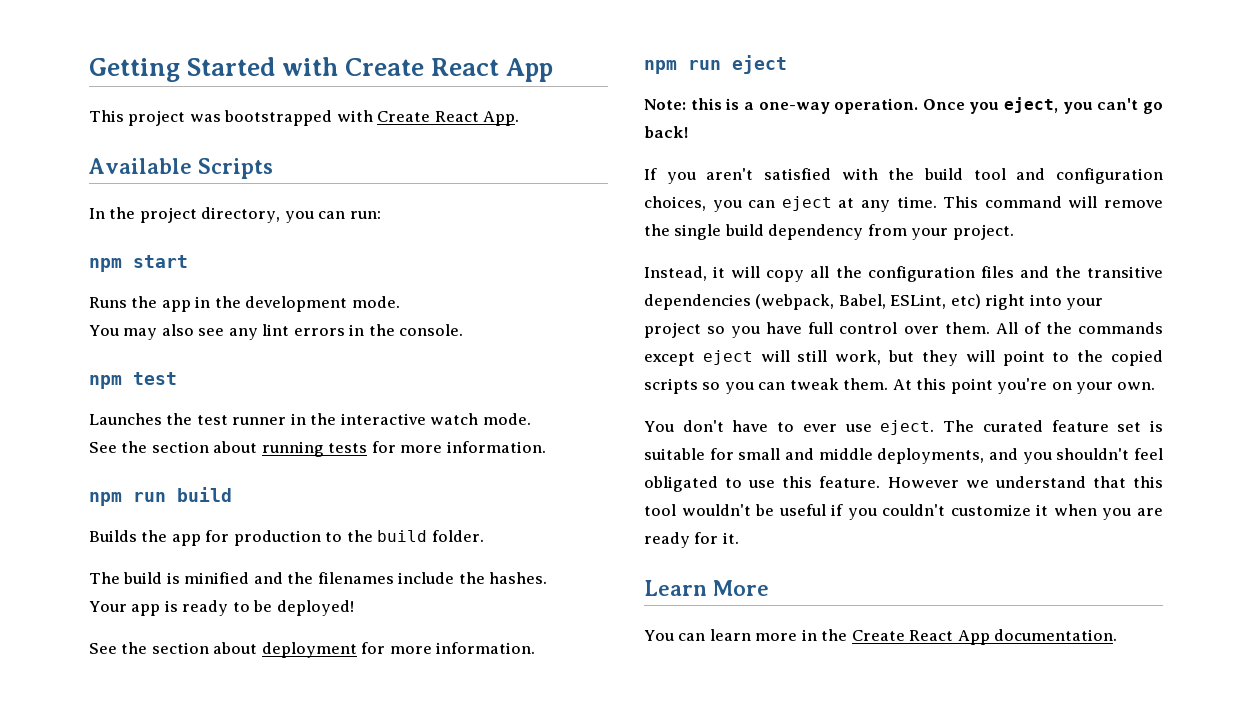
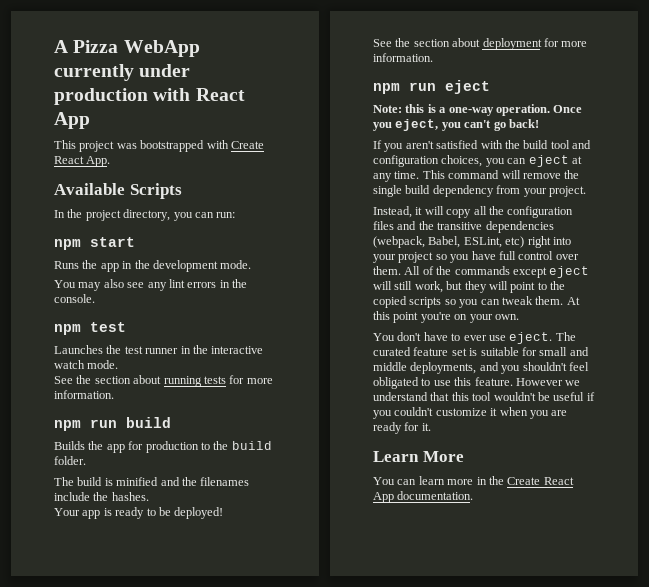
[89,57,425,82] Getting Started with Create -> [54,40,200,57] [54,64,191,81] [54,88,191,105] A Pizza WebApp currently under production with

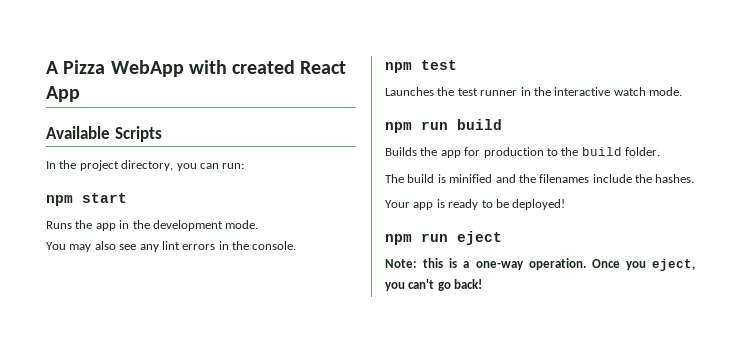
[54,64,191,81] [54,88,245,105] [54,112,90,129] [54,140,264,152] [54,156,111,167] currently under production with React App // This project was bootstrapped with Create React App. -> [188,60,347,74] [46,86,80,102] with created React App
[54,375,273,387] [54,390,114,399] // See the section about running tests for more information. -> (682, 91) none
[373,38,588,50] [373,53,433,62] // See the section about deployment for more information. -> (566, 204) none
[373,140,591,152] [373,155,582,167] [373,170,580,182] [373,185,586,197] [373,206,574,218] [373,221,554,233] [373,236,571,248] [373,251,579,263] [373,266,590,278] [373,281,565,293] [373,296,580,308] [373,311,519,323] [373,332,576,344] [373,347,589,356] [373,362,589,374] [373,377,581,389] [373,392,595,401] [373,407,568,419] [373,422,431,434] [373,451,464,462] [373,476,574,485] [373,491,474,503] // If you aren't satisfied with the build tool and configuration choices, you can eject at any time. This command will remove the single build dependency from your project. // Instead, it will copy all the configuration files and the transitive dependencies (webpack, Babel, ESLint, etc) right into your project so you have full control over them. All of the commands except eject will still work, but they will point to the copied scripts so you can tweak them. At this point you're on your own. // You don't have to ever use eject. The curated feature set is suitable for small and middle deployments, and you shouldn't feel obligated to use this feature. However we understand that this tool wouldn't be useful if you couldn't customize it when you are ready for it. // Learn More // You can learn more in the Create React App documentation. -> (483, 284) none

